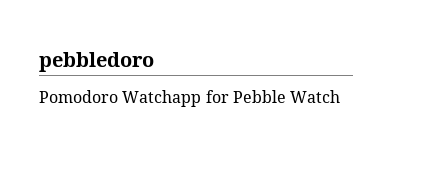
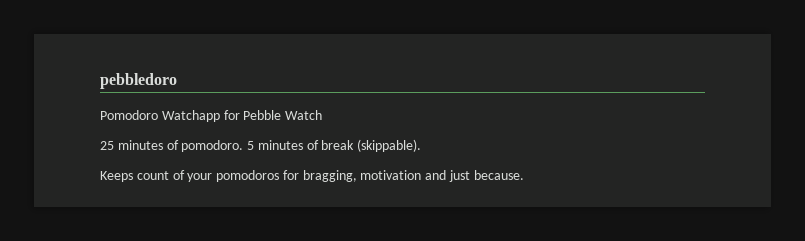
(341, 96) none -> [100,139,422,152] [100,170,524,182] // 25 minutes of pomodoro. 5 minutes of break (skippable). // Keeps count of your pomodoros for bragging, motivation and just because.

